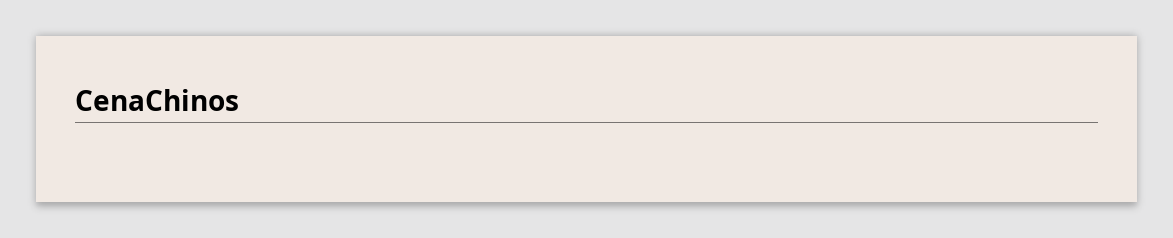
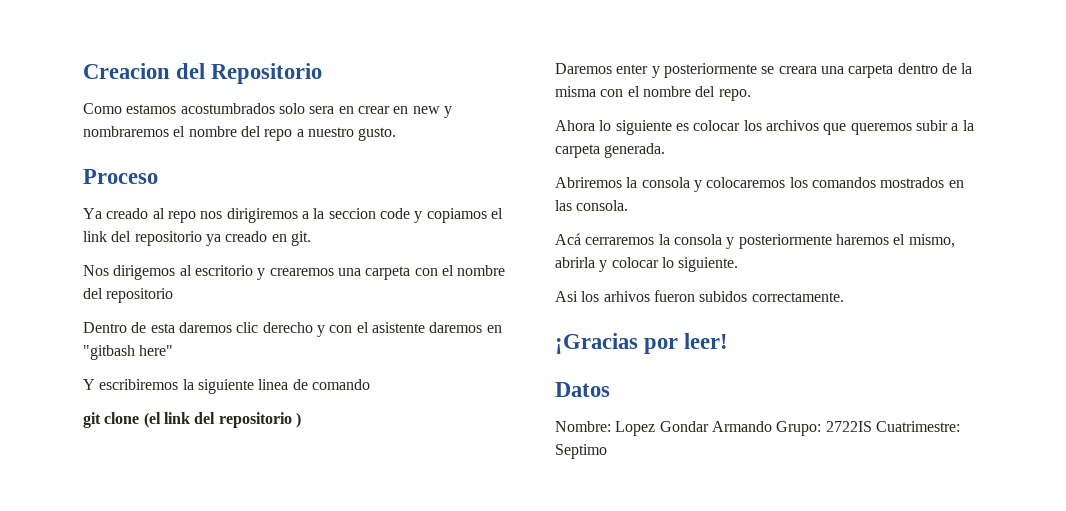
[75,89,239,111] CenaChinos -> [83,63,323,84] [83,103,452,118] [83,126,397,141] [83,169,158,184] [83,208,503,223] [83,231,311,246] [83,265,506,280] [83,288,174,303] [83,322,502,337] [83,345,174,360] [83,379,370,394] [83,412,301,428] [555,63,973,78] [555,86,751,101] [555,120,974,135] [555,143,666,158] [555,177,964,192] [555,200,629,211] [555,233,955,249] [555,257,739,272] [555,290,844,302] [555,333,729,354] [555,382,610,397] [555,421,960,436] [555,444,607,459] Creacion del Repositorio // Como estamos acostumbrados solo sera en crear en new y nombraremos el nombre del repo a nuestro gusto. // Proceso // Ya creado al repo nos dirigiremos a la seccion code y copiamos el link del repositorio ya creado en git. // Nos dirigemos al escritorio y crearemos una carpeta con el nombre del repositorio // Dentro de esta daremos clic derecho y con el asistente daremos en "gitbash here" // Y escribiremos la siguiente linea de comando // git clone (el link del repositorio ) // Daremos enter y posteriormente se creara una carpeta dentro de la misma con el nombre del repo. // Ahora lo siguiente es colocar los archivos que queremos subir a la carpeta generada. // Abriremos la consola y colocaremos los comandos mostrados en las consola. // Acá cerraremos la consola y posteriormente haremos el mismo, abrirla y colocar lo siguiente. // Asi los arhivos fueron subidos correctamente. // ¡Gracias por leer! // Datos // Nombre: Lopez Gondar Armando Grupo: 2722IS Cuatrimestre: Septimo

